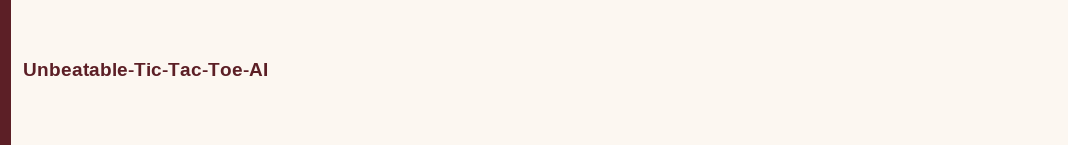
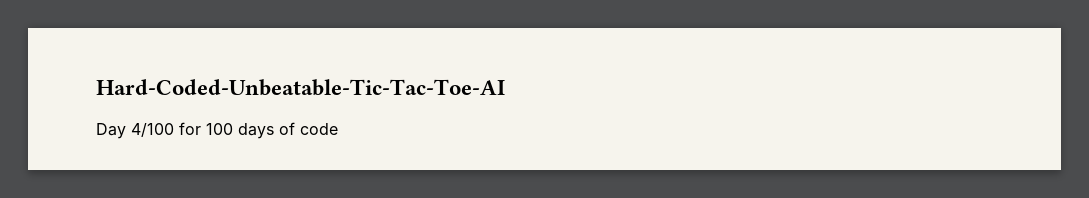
[23,63,268,76] Unbeatable-Tic-Tac-Toe-AI -> [96,79,505,96] [96,122,338,139] Hard-Coded-Unbeatable-Tic-Tac-Toe-AI // Day 4/100 for 100 days of code

